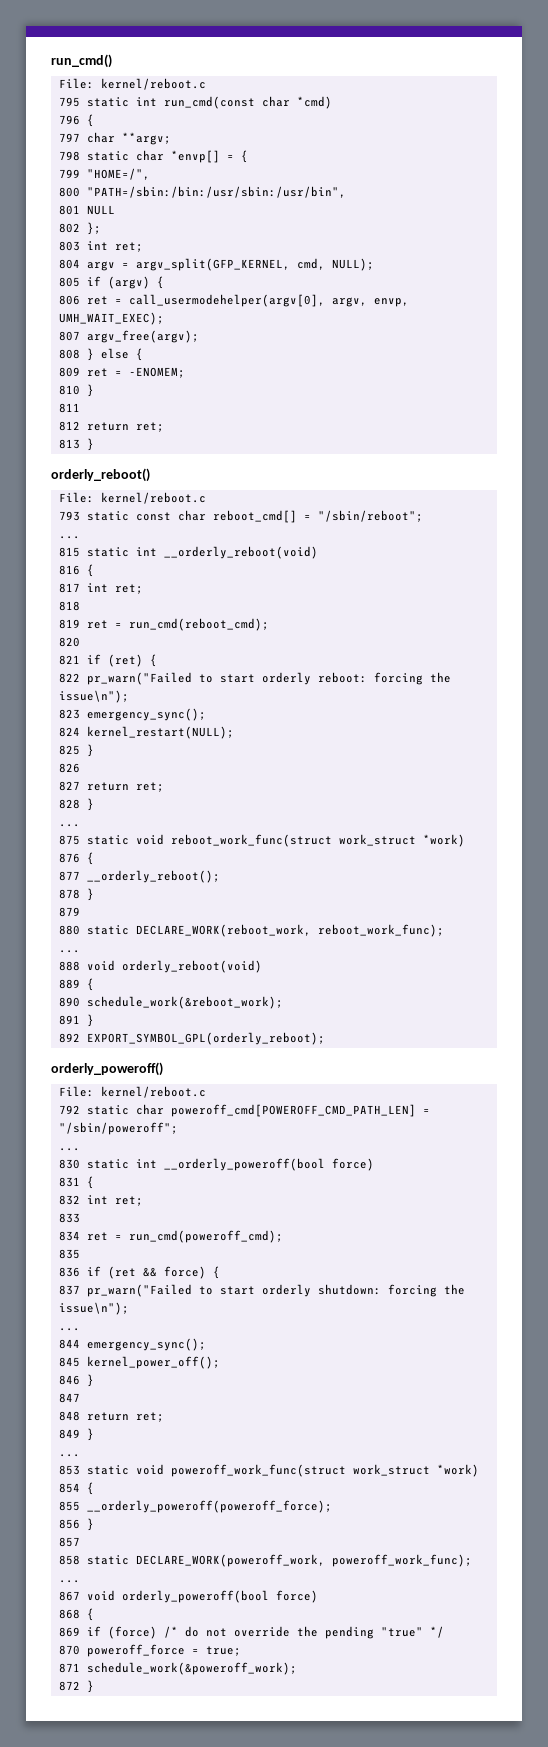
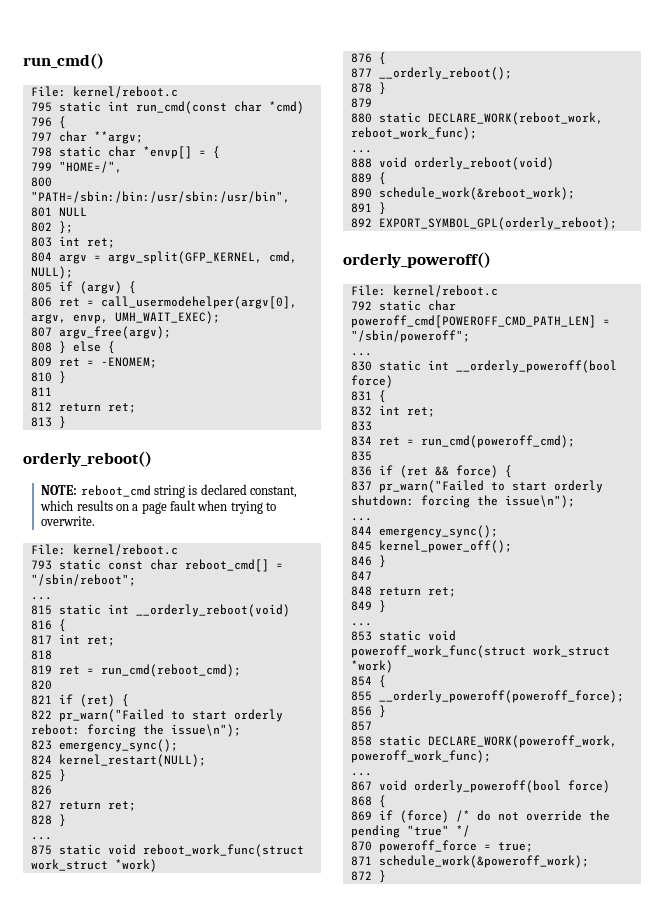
(150, 475) none -> [41,484,298,498] [40,500,277,514] [41,516,96,526] // NOTE: reboot_cmd string is declared constant, which results on a page fault when trying to overwrite.

